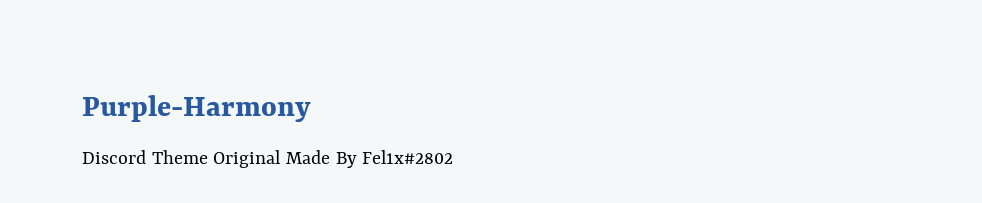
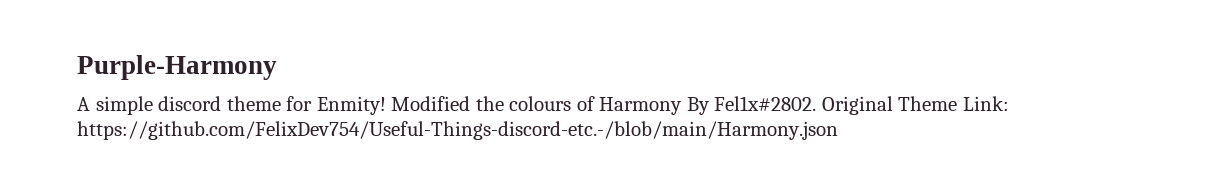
[82,150,454,168] Discord Theme Original Made By Fel1x#2802 -> [77,96,1010,115] [77,121,838,140] A simple discord theme for Enmity! Modified the colours of Harmony By Fel1x#2802. Original Theme Link: https://github.com/FelixDev754/Useful-Things-discord-etc.-/blob/main/Harmony.json

